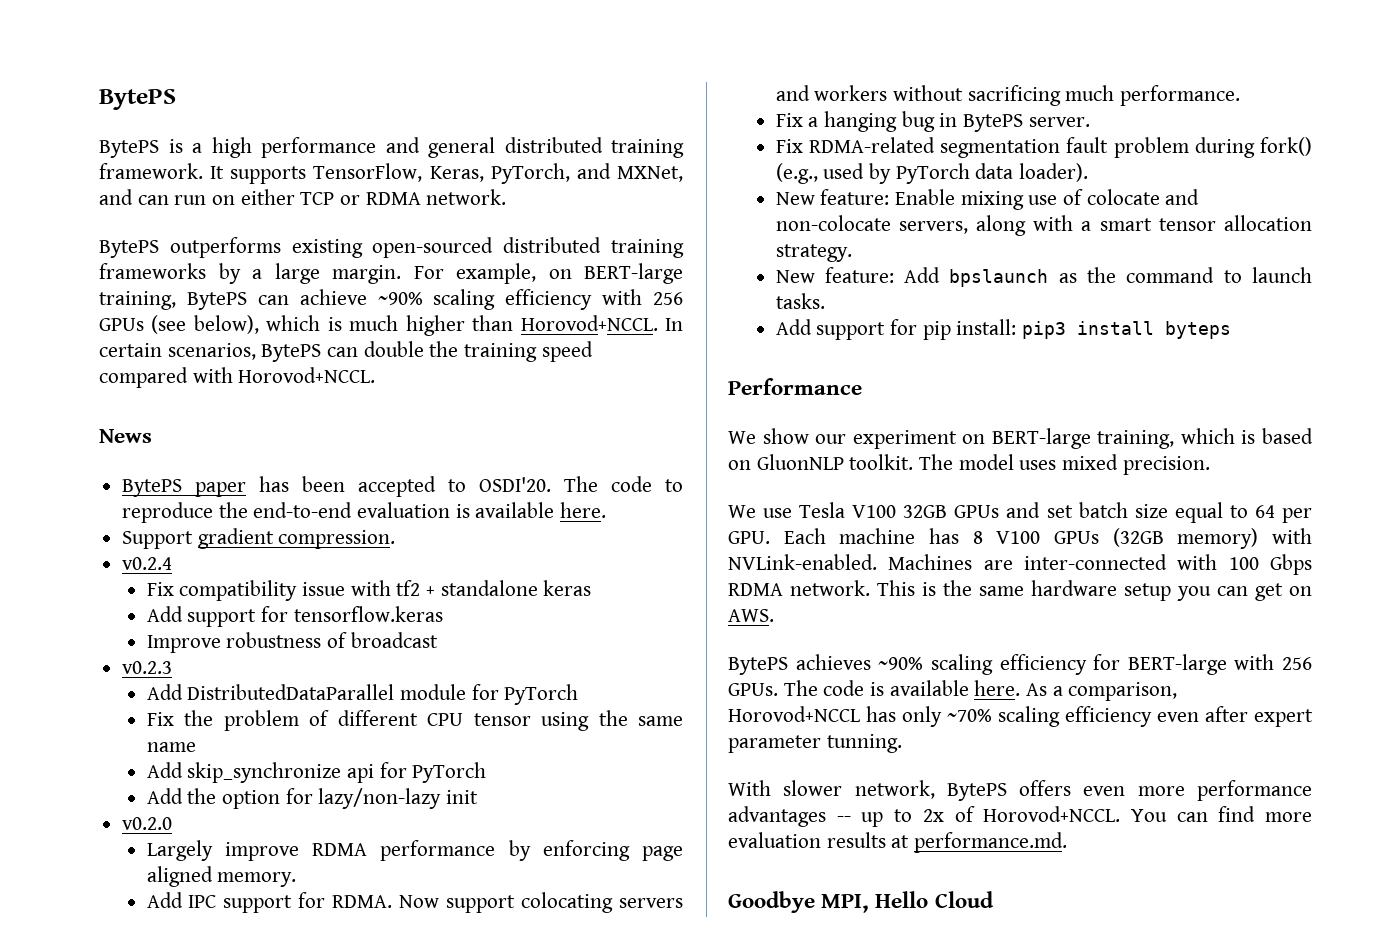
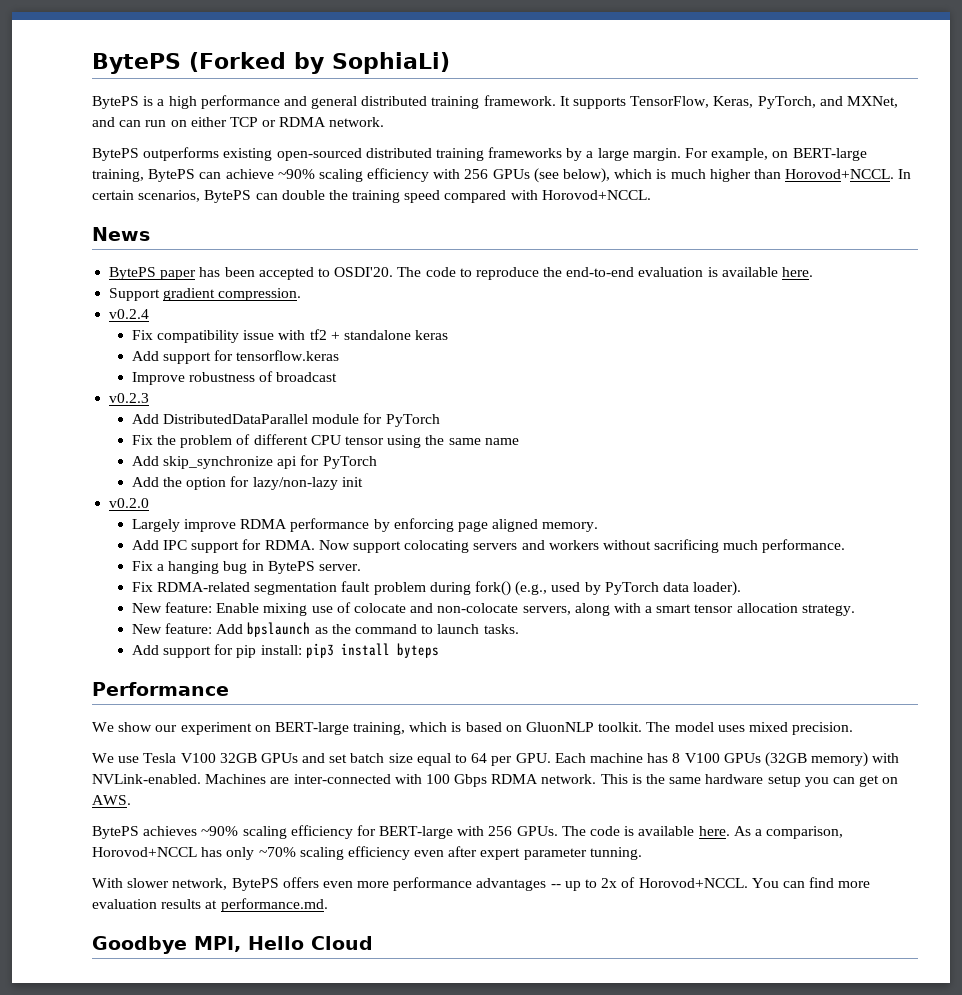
[99,89,176,110] BytePS -> [92,52,450,74] BytePS (Forked by SophiaLi)

